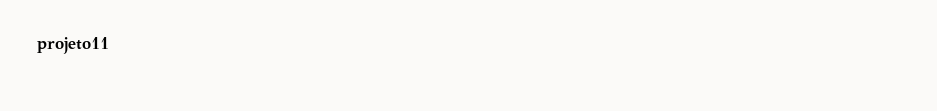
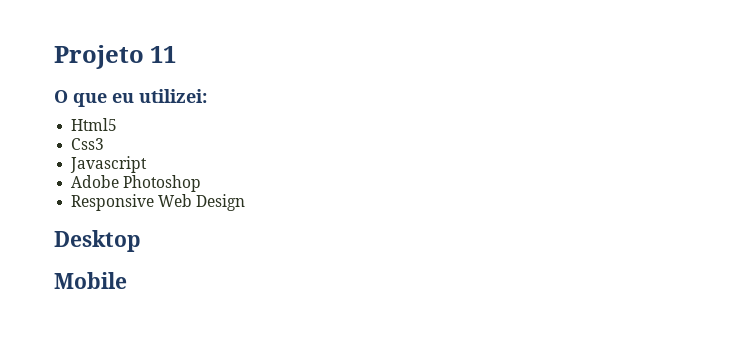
[37,37,109,54] projeto11 -> [54,45,177,69] [54,89,207,107] [71,118,118,131] [71,138,105,150] [70,156,148,173] [71,175,202,192] [71,194,246,211] [54,230,141,252] [54,272,127,289] Projeto 11 // O que eu utilizei: // Html5 // Css3 // Javascript // Adobe Photoshop // Responsive Web Design // Desktop // Mobile

